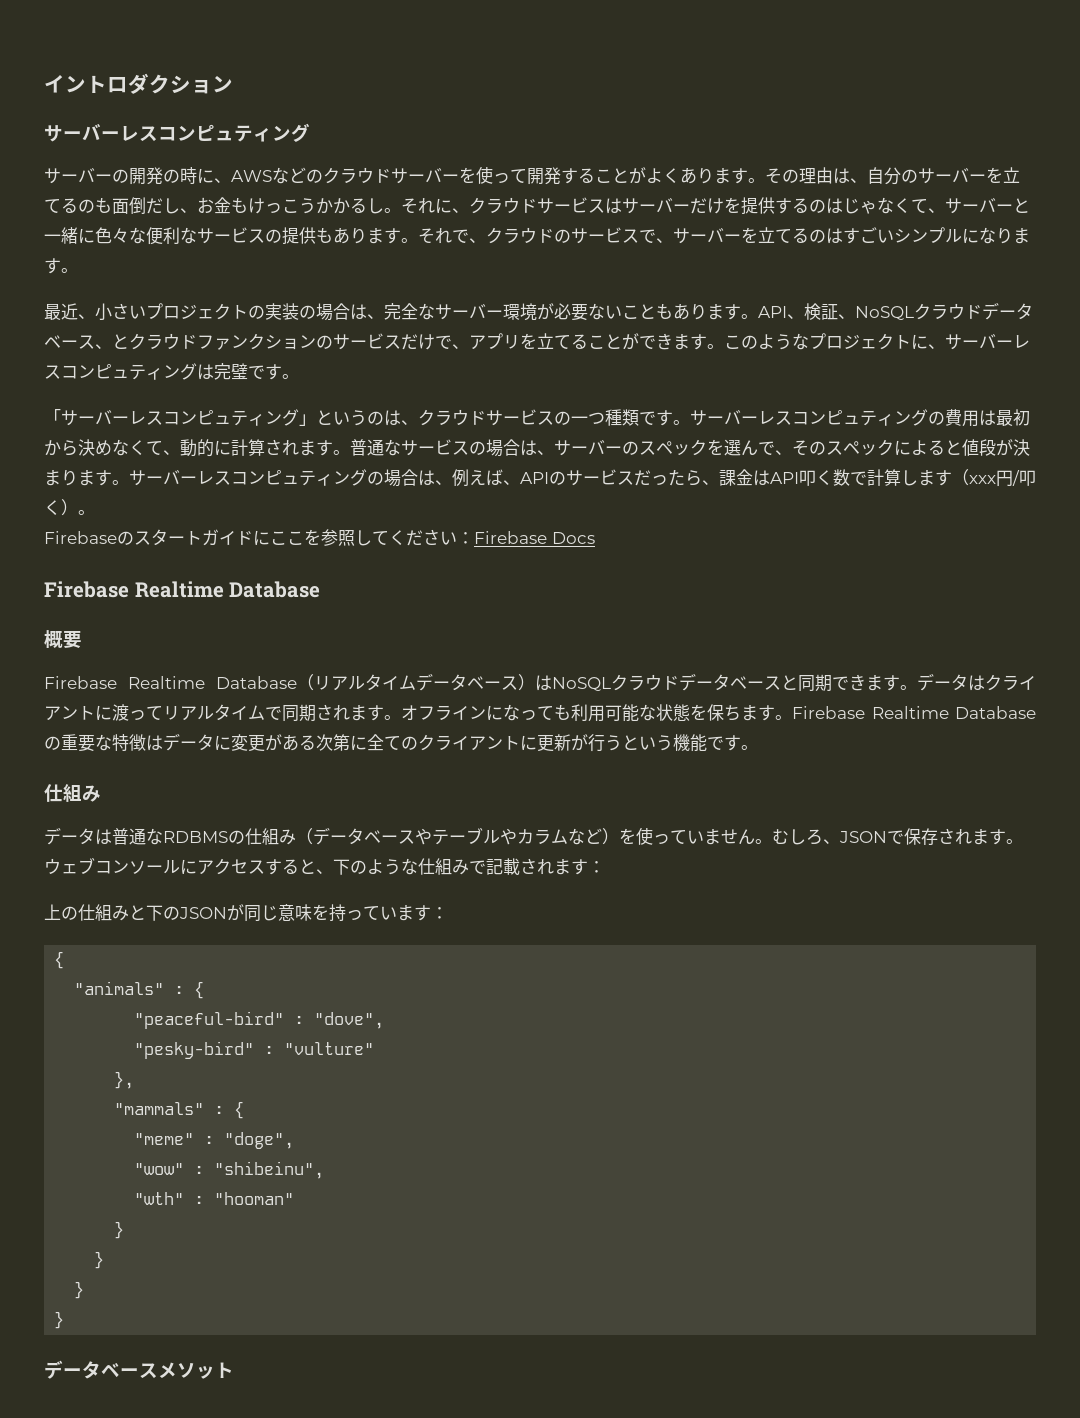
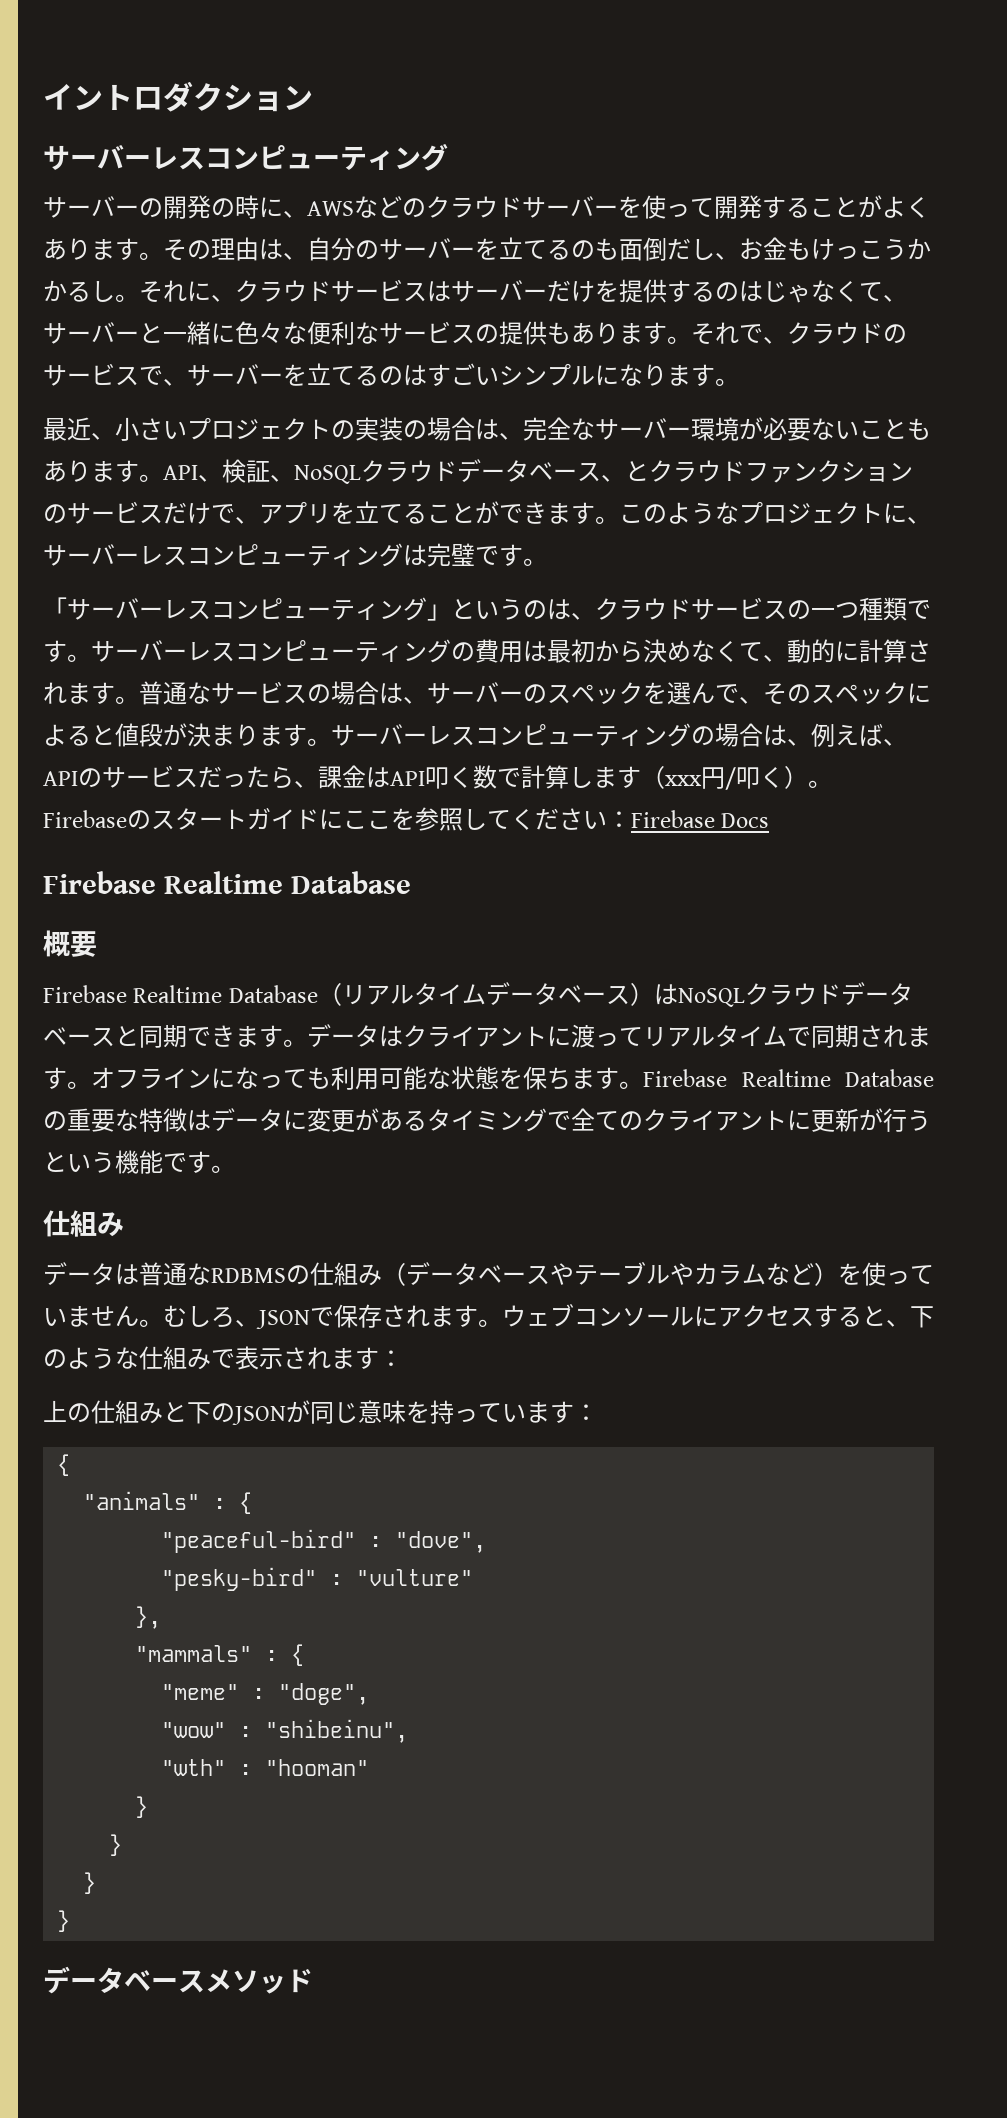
(234, 135) none -> [313,154,340,168] ー
(129, 374) none -> [283,553,307,564] ー
(231, 420) none -> [307,607,331,618] ー
(860, 420) none -> [331,649,355,660] ー
(299, 480) none -> [571,733,595,744] ー
[316,734,367,751] 次第に -> [427,1108,571,1132] タイミングで
[486,858,520,875] 記載 -> [235,1346,283,1370] 表示
[215,1362,234,1378] ト -> [286,1969,313,1993] ド

